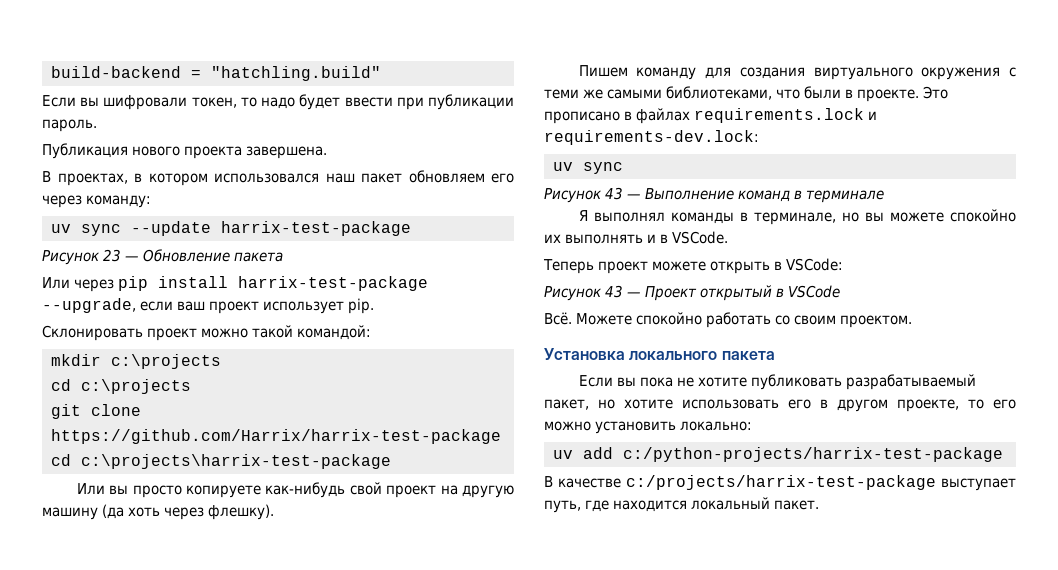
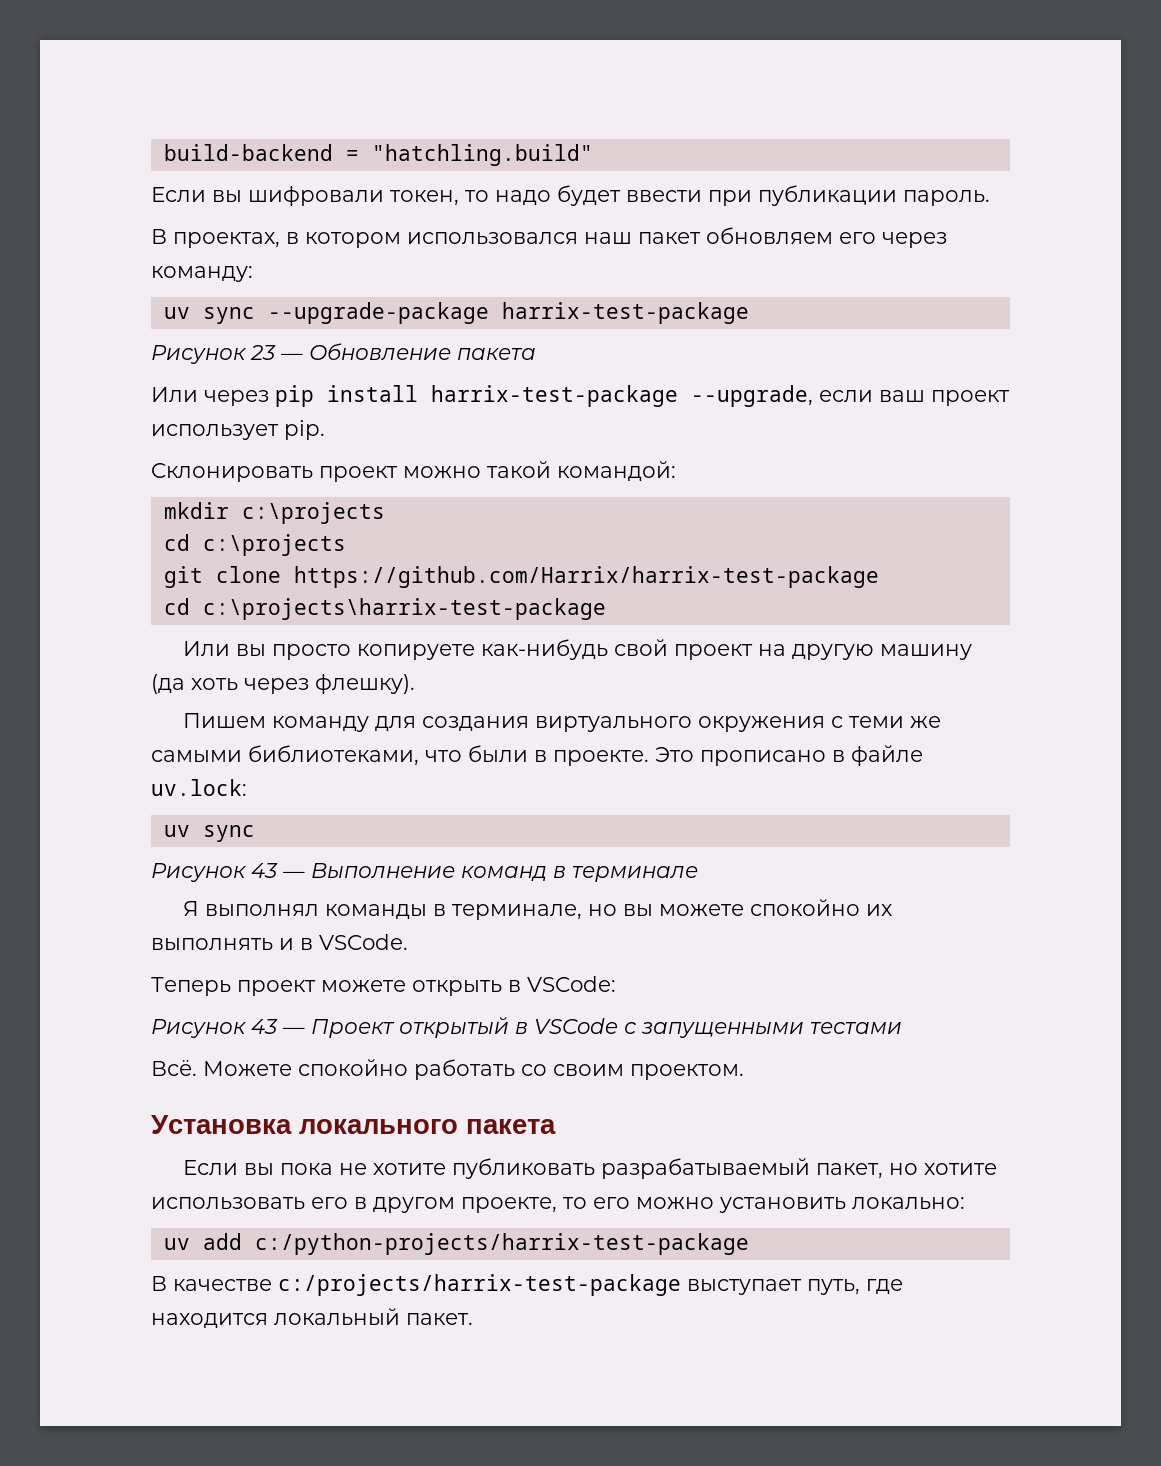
[42,143,327,159] // Публикация нового проекта завершена. -> (990, 198) none
[130,221,211,236] --update -> [267,302,489,324] --upgrade-package
[636,108,877,124] [544,130,759,145] файлах requirements.lock и requirements-dev.lock: -> [851,745,923,766] [151,779,247,796] файле uv.lock:
(840, 291) none -> [624,1022,902,1038] с запущенными тестами

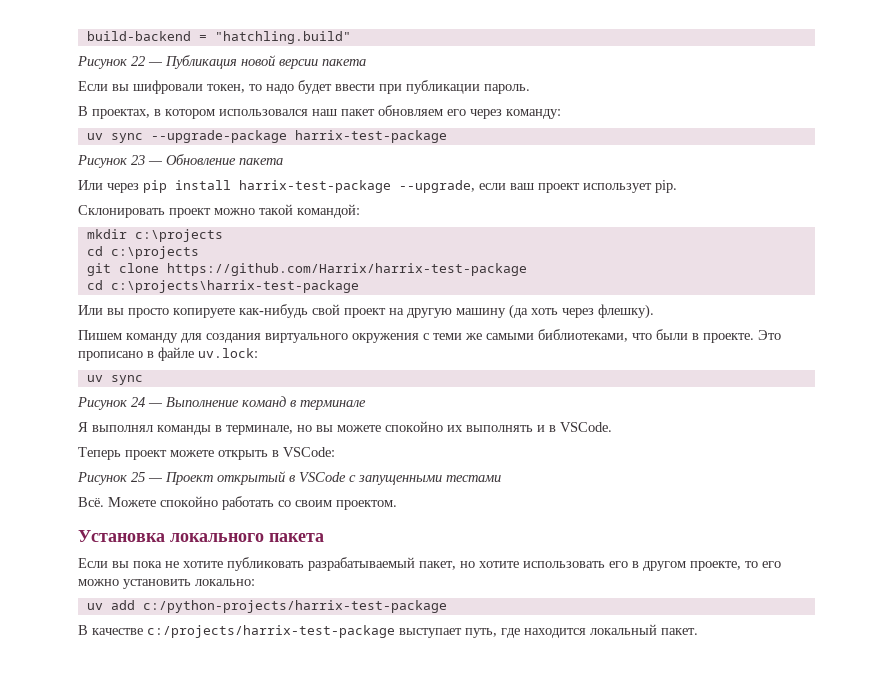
(593, 155) none -> [77,55,366,69] // Рисунок 22 — Публикация новой версии пакета
[251,863,278,878] 43 -> [131,397,145,407] 24
[251,1019,278,1034] 43 -> [131,472,145,482] 25

